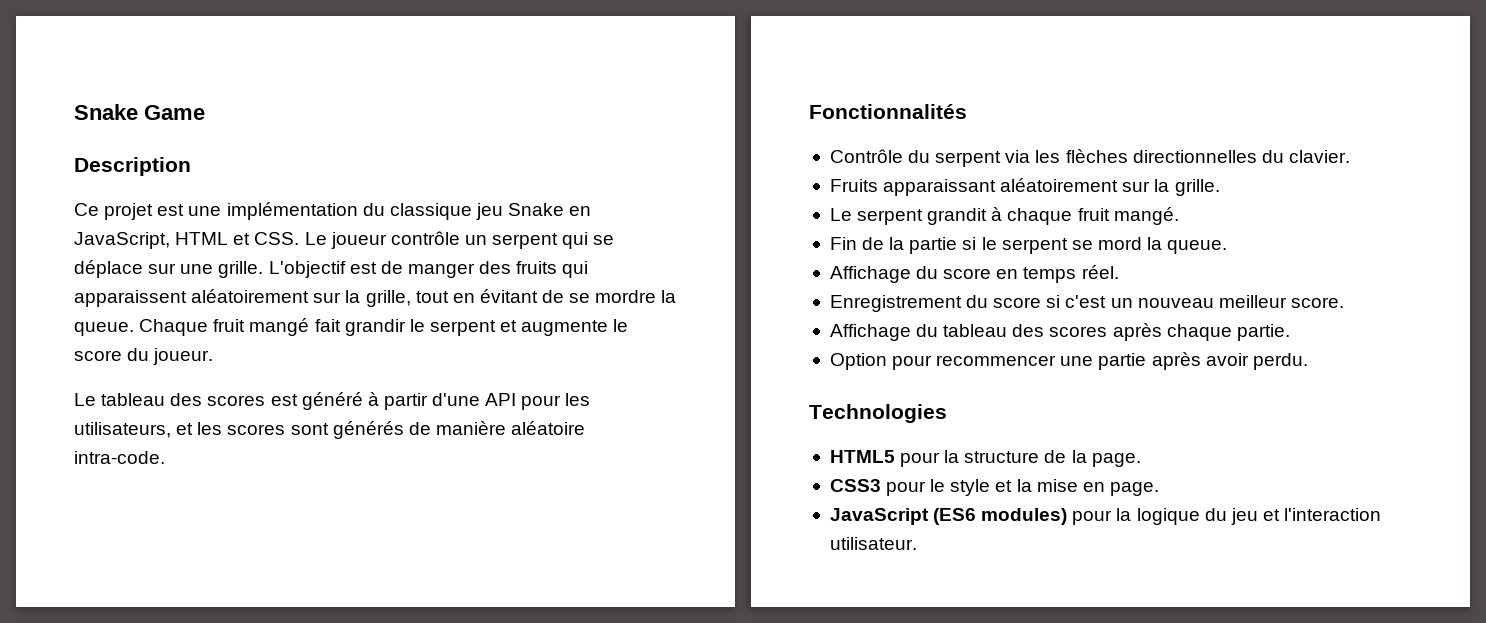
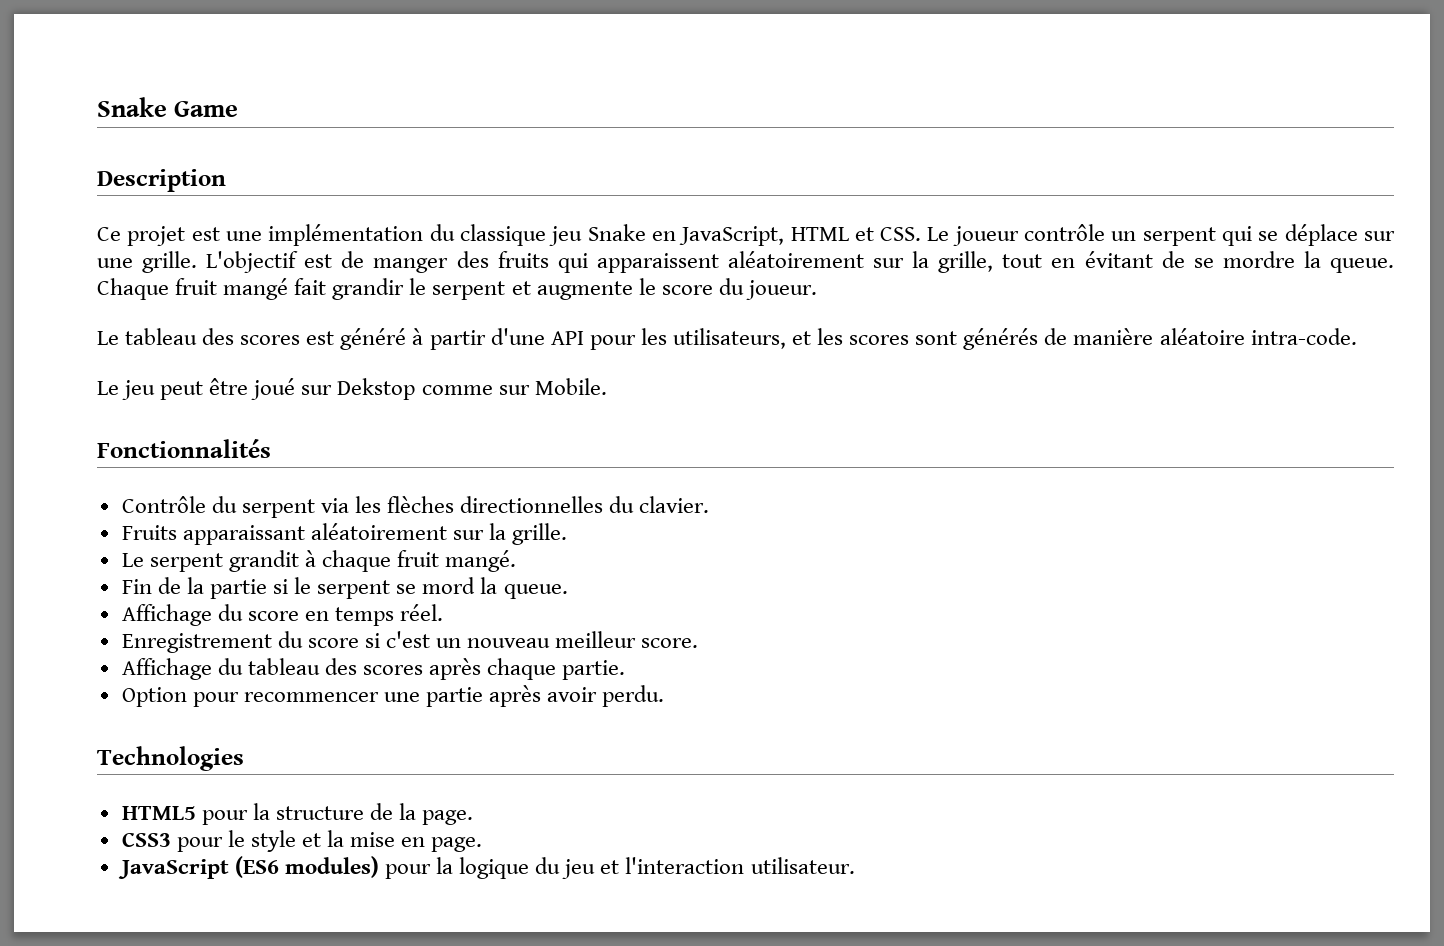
(165, 457) none -> [97,378,607,400] // Le jeu peut être joué sur Dekstop comme sur Mobile.

